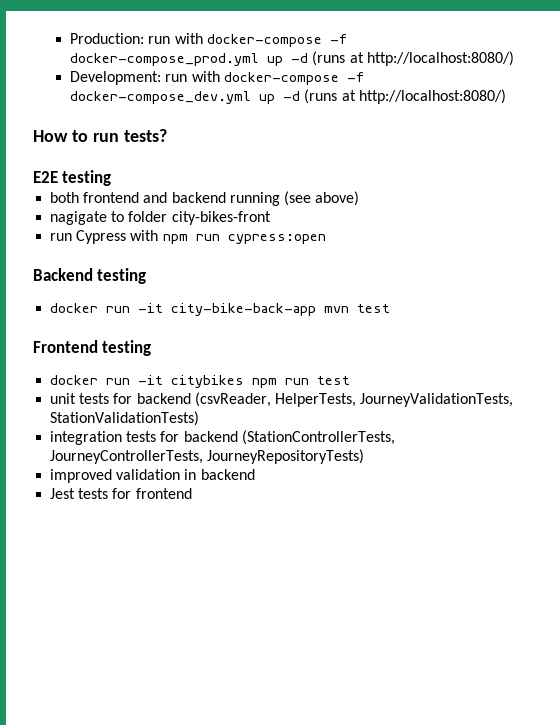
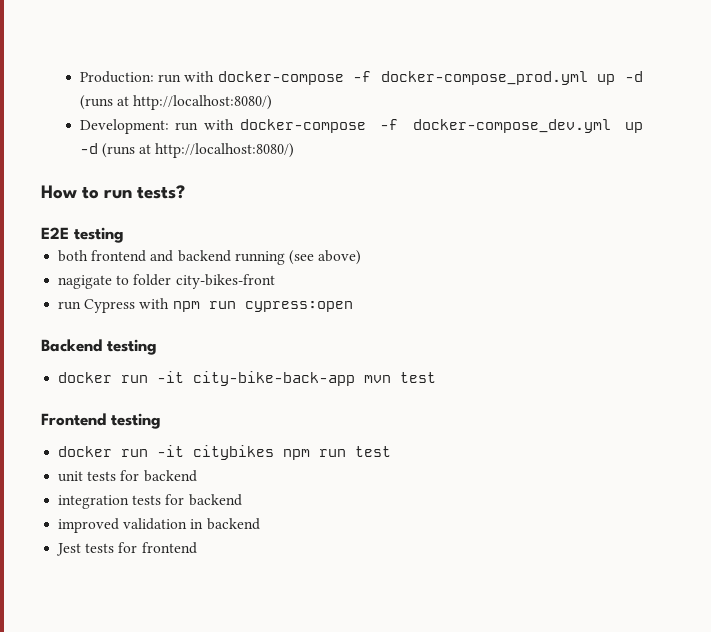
[194,392,514,407] [50,411,200,426] (csvReader, HelperTests, JourneyValidationTests, StationValidationTests) -> (197, 476) none
[241,430,395,445] [50,449,365,464] (StationControllerTests, JourneyControllerTests, JourneyRepositoryTests) -> (242, 500) none

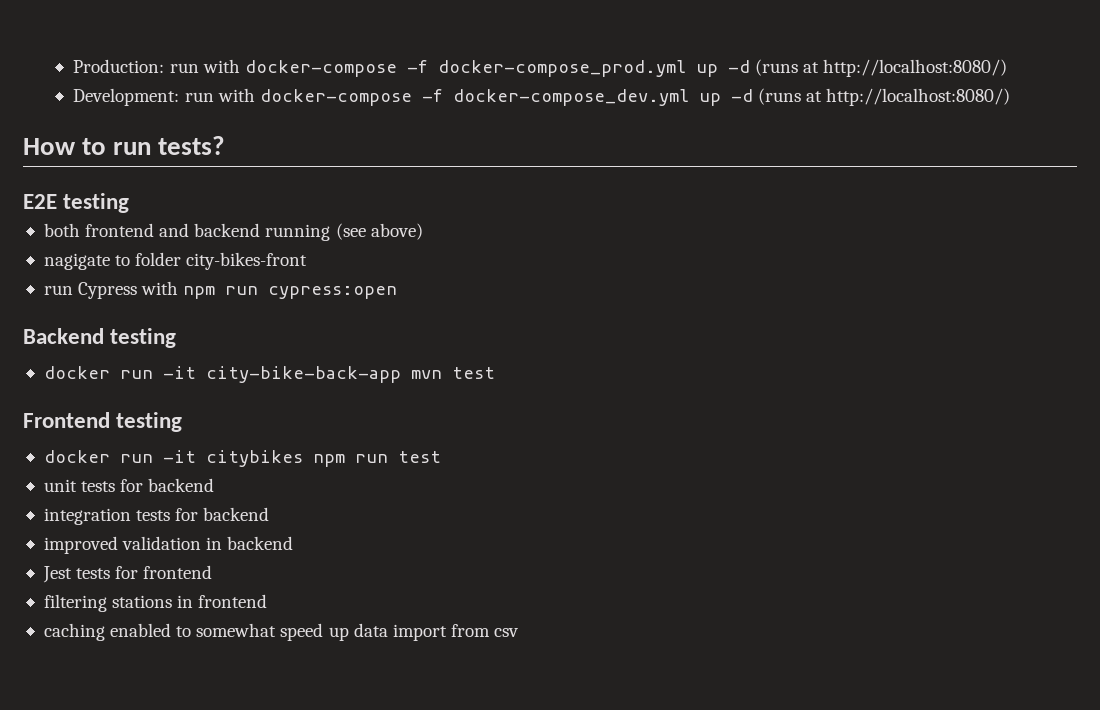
(197, 548) none -> [43,594,268,612] [43,623,520,641] // filtering stations in frontend // caching enabled to somewhat speed up data import from csv

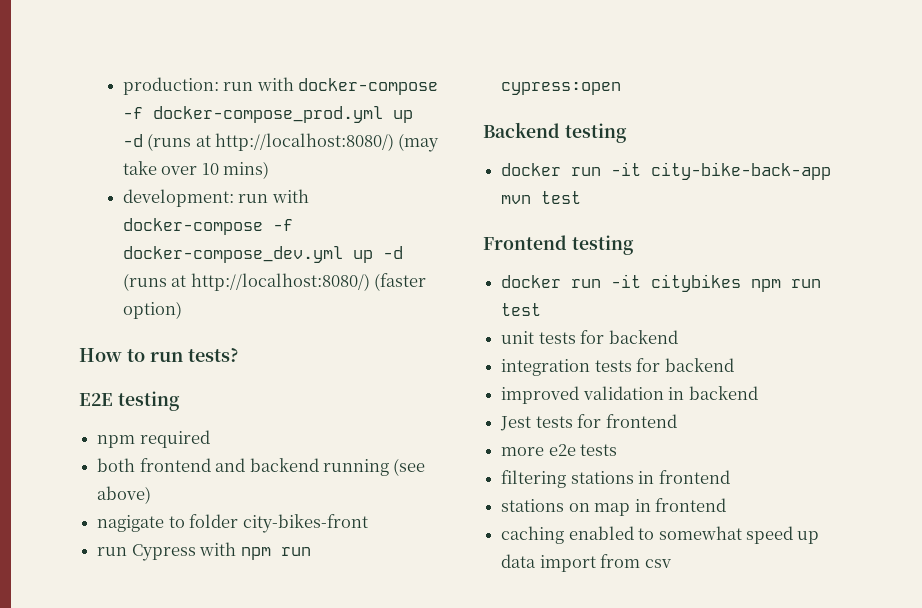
[73,59,165,73] Production: -> [122,77,219,95] production:
[73,88,180,106] // Development: -> [398,133,440,152] [122,161,269,179] [122,189,234,207] (may take over 10 mins) // development:
(1011, 97) none -> [373,273,426,291] [122,301,182,319] (faster option)
(130, 203) none -> [97,430,210,448] // npm required
(213, 572) none -> [501,444,618,456] // more e2e tests
(268, 601) none -> [501,498,726,516] // stations on map in frontend

